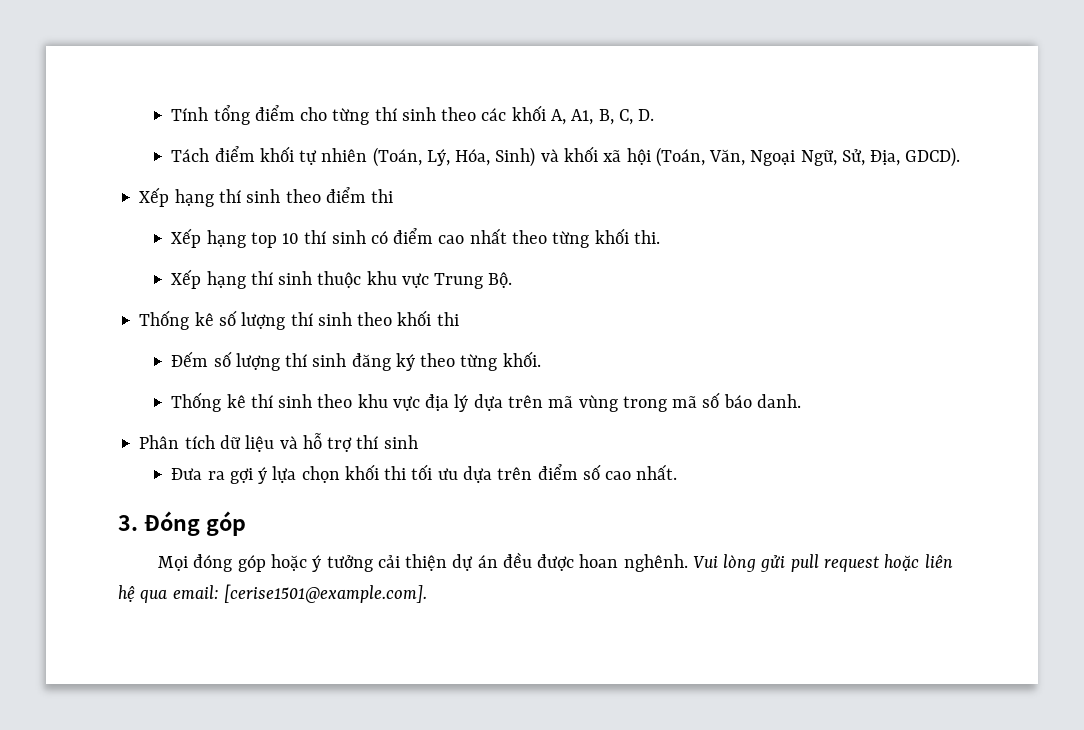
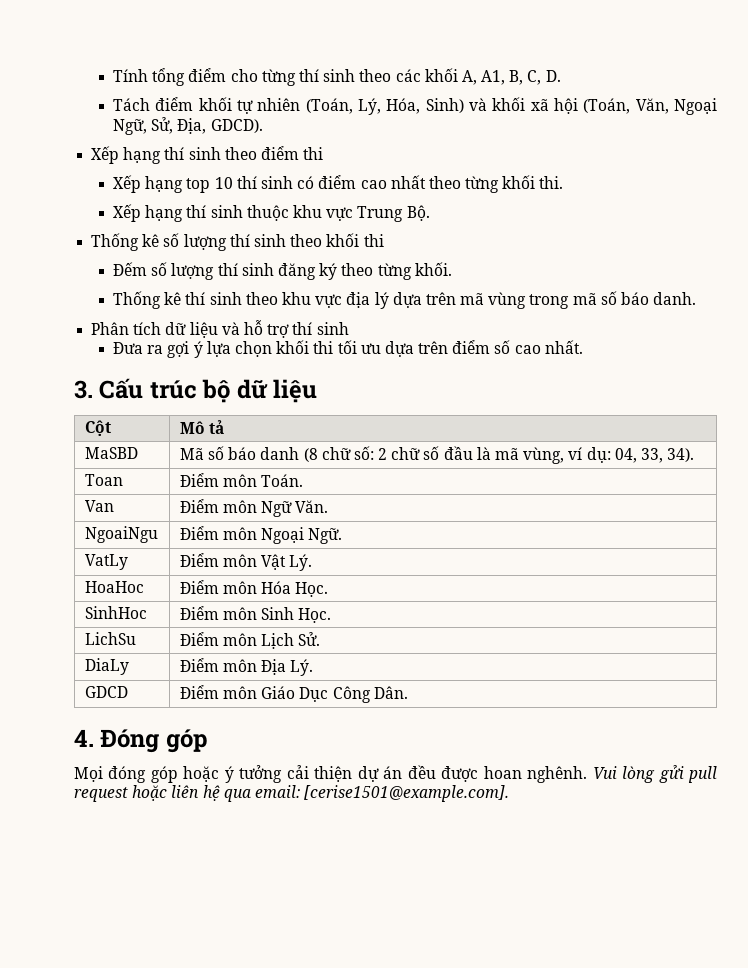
(138, 523) none -> [99,378,318,403] [84,420,111,436] [179,420,224,434] [84,447,138,459] [179,446,695,464] [84,474,123,486] [179,473,304,487] [84,500,114,512] [179,499,329,517] [84,526,158,543] [179,526,343,544] [84,554,128,570] [179,553,313,571] [84,581,144,593] [179,580,329,597] [84,606,147,619] [179,606,332,623] [84,632,136,645] [179,632,321,649] [84,658,129,675] [179,658,314,676] [84,686,128,698] [179,685,408,703] [74,729,94,747] Cấu trúc bộ dữ liệu // Cột | Mô tả // MaSBD | Mã số báo danh (8 chữ số: 2 chữ số đầu là mã vùng, ví dụ: 04, 33, 34). // Toan | Điểm môn Toán. // Van | Điểm môn Ngữ Văn. // NgoaiNgu | Điểm môn Ngoại Ngữ. // VatLy | Điểm môn Vật Lý. // HoaHoc | Điểm môn Hóa Học. // SinhHoc | Điểm môn Sinh Học. // LichSu | Điểm môn Lịch Sử. // DiaLy | Điểm môn Địa Lý. // GDCD | Điểm môn Giáo Dục Công Dân. // 4.

